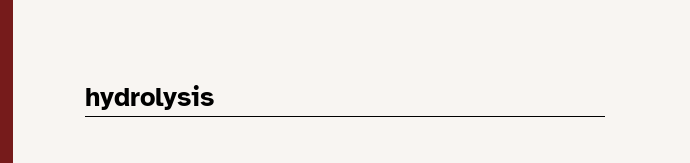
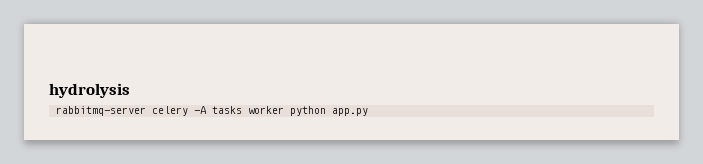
(214, 97) none -> [56,106,369,116] // rabbitmq-server celery -A tasks worker python app.py

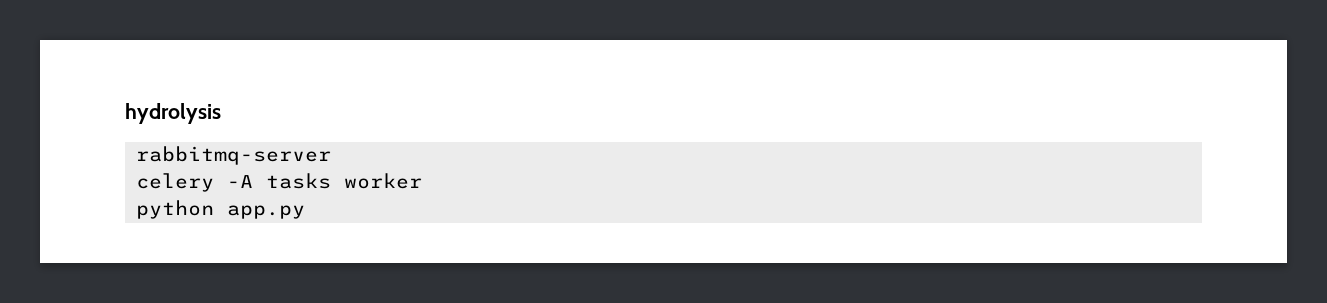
(147, 111) none -> (332, 155) //
(285, 110) none -> (423, 181) //

